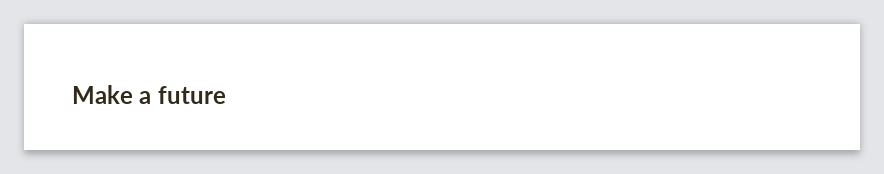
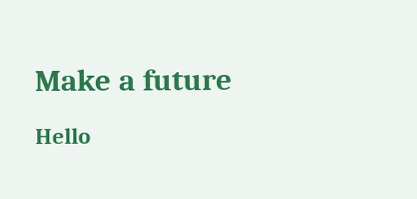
(226, 95) none -> [35,127,91,145] // Hello

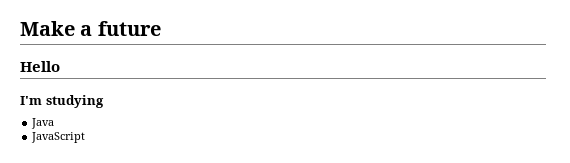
(91, 136) none -> [20,95,104,108] [31,118,55,129] [31,132,86,143] // I'm studying // Java // JavaScript

